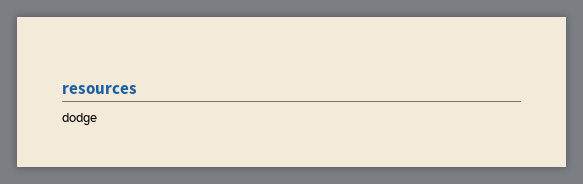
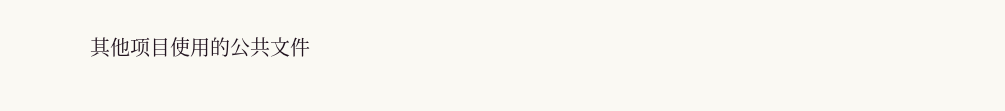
[62,85,137,94] [62,113,97,126] resources // dodge -> [90,37,310,58] 其他项目使用的公共文件

